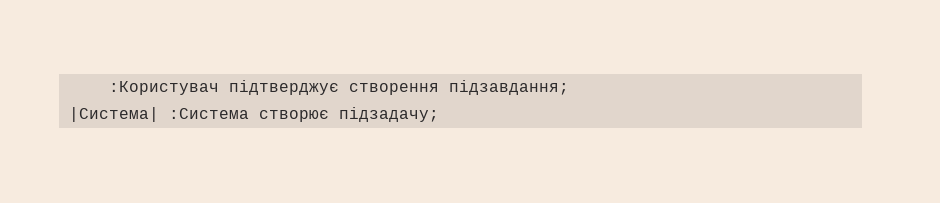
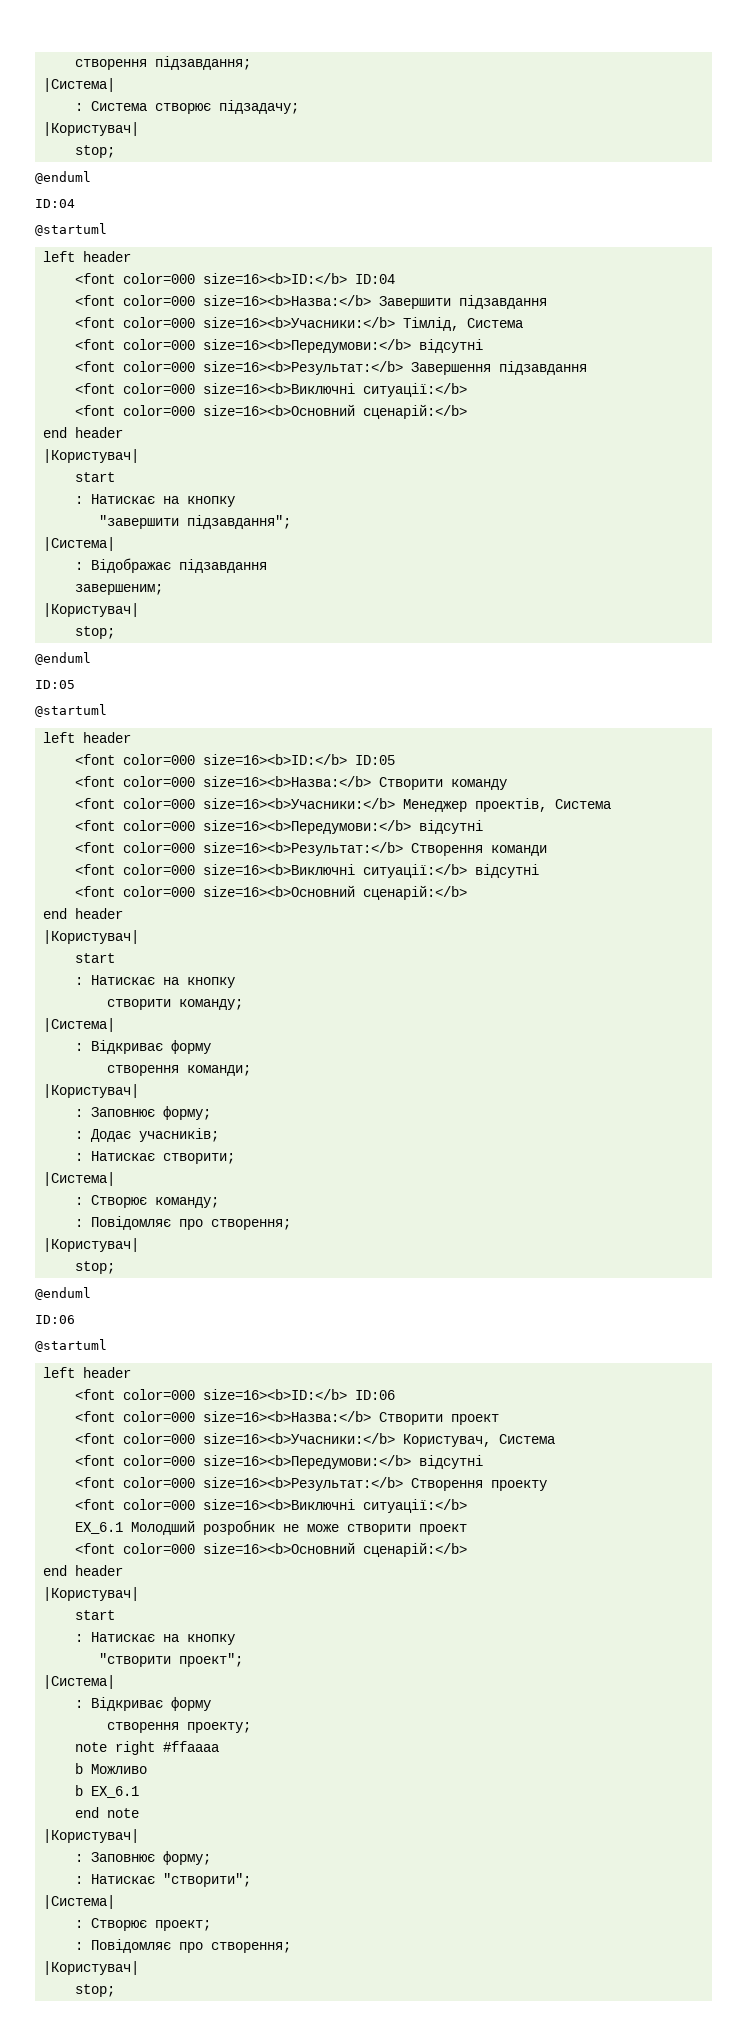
[108,80,339,95] :Користувач підтверджує -> (74, 64) none
[168,108,249,119] :Система -> [74,101,147,111] // : Система
(439, 114) none -> [42,122,139,136] [74,145,115,158] [35,171,91,184] [35,199,75,208] [35,223,107,236] [42,251,131,262] [74,273,395,284] [74,295,547,309] [74,317,523,331] [74,339,483,353] [74,361,587,375] [74,383,467,397] [74,404,467,419] [42,427,123,438] [42,449,139,463] [74,472,115,482] [74,494,235,507] [98,515,291,529] [42,537,115,551] [74,558,267,573] [74,584,163,595] [42,603,139,617] [74,626,115,639] [35,652,91,665] [35,680,75,689] [35,704,107,717] [42,732,131,743] [74,754,395,765] [74,776,507,790] [74,798,611,812] [74,820,483,834] [74,842,547,856] [74,864,539,878] [74,885,467,900] [42,908,123,919] [42,930,139,944] [74,953,115,963] [74,975,235,988] [106,999,243,1010] [42,1018,115,1032] [74,1040,211,1054] [106,1065,251,1076] [42,1084,139,1098] [74,1106,211,1120] [74,1128,219,1142] [74,1151,235,1164] [42,1172,115,1186] [74,1195,219,1208] [74,1216,291,1230] [42,1238,139,1252] [74,1261,115,1274] [35,1287,91,1300] [35,1315,75,1324] [35,1339,107,1352] [42,1367,131,1378] [74,1389,395,1400] [74,1411,499,1425] [74,1433,555,1447] [74,1455,483,1469] [74,1477,547,1491] [74,1499,467,1513] [74,1520,467,1535] [74,1542,467,1557] [42,1565,123,1576] [42,1587,139,1601] [74,1610,115,1620] [74,1632,235,1645] [98,1653,243,1667] [42,1675,115,1689] [74,1697,211,1711] [106,1722,251,1733] [74,1741,219,1755] [74,1763,147,1774] [74,1785,139,1798] [74,1807,139,1818] [42,1829,139,1843] [74,1851,211,1865] [74,1873,251,1887] [42,1895,115,1909] [74,1918,211,1931] [74,1939,291,1953] [42,1961,139,1975] [74,1984,115,1997] // |Користувач| // stop; // @enduml // ID:04 // @startuml // left header // <font color=000 size=16><b>ID:</b> ID:04 // <font color=000 size=16><b>Назва:</b> Завершити підзавдання // <font color=000 size=16><b>Учасники:</b> Тімлід, Система // <font color=000 size=16><b>Передумови:</b> відсутні // <font color=000 size=16><b>Результат:</b> Завершення підзавдання // <font color=000 size=16><b>Виключні ситуації:</b> // <font color=000 size=16><b>Основний сценарій:</b> // end header // |Користувач| // start // : Натискає на кнопку // "завершити підзавдання"; // |Система| // : Відображає підзавдання // завершеним; // |Користувач| // stop; // @enduml // ID:05 // @startuml // left header // <font color=000 size=16><b>ID:</b> ID:05 // <font color=000 size=16><b>Назва:</b> Створити команду // <font color=000 size=16><b>Учасники:</b> Менеджер проектів, Система // <font color=000 size=16><b>Передумови:</b> відсутні // <font color=000 size=16><b>Результат:</b> Створення команди // <font color=000 size=16><b>Виключні ситуації:</b> відсутні // <font color=000 size=16><b>Основний сценарій:</b> // end header // |Користувач| // start // : Натискає на кнопку // створити команду; // |Система| // : Відкриває форму // створення команди; // |Користувач| // : Заповнює форму; // : Додає учасників; // : Натискає створити; // |Система| // : Створює команду; // : Повідомляє про створення; // |Користувач| // stop; // @enduml // ID:06 // @startuml // left header // <font color=000 size=16><b>ID:</b> ID:06 // <font color=000 size=16><b>Назва:</b> Створити проект // <font color=000 size=16><b>Учасники:</b> Користувач, Система // <font color=000 size=16><b>Передумови:</b> відсутні // <font color=000 size=16><b>Результат:</b> Створення проекту // <font color=000 size=16><b>Виключні ситуації:</b> // EX_6.1 Молодший розробник не може створити проект // <font color=000 size=16><b>Основний сценарій:</b> // end header // |Користувач| // start // : Натискає на кнопку // "створити проект"; // |Система| // : Відкриває форму // створення проекту; // note right #ffaaaa // b Можливо // b EX_6.1 // end note // |Користувач| // : Заповнює форму; // : Натискає "створити"; // |Система| // : Створює проект; // : Повідомляє про створення; // |Користувач| // stop;

